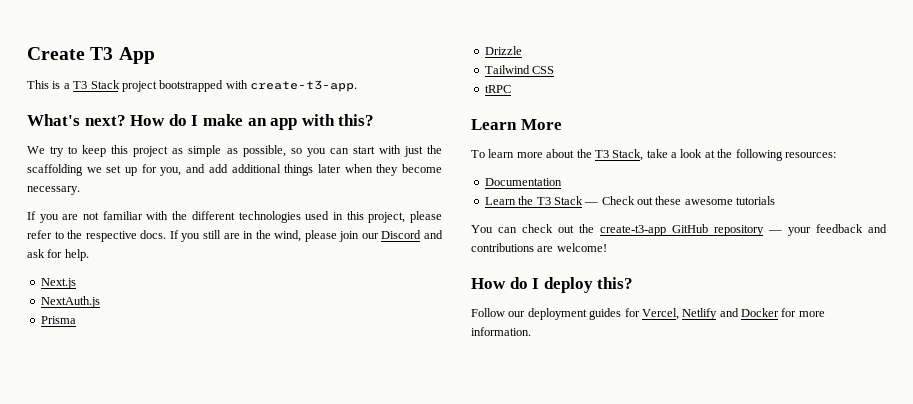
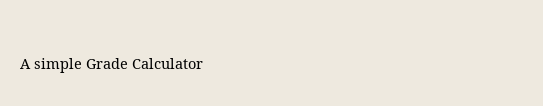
[27,47,155,64] [27,80,357,92] [27,114,375,130] [27,145,442,157] [27,164,442,176] [27,186,80,195] [27,211,442,223] [27,230,443,242] [27,249,89,261] [40,278,76,289] [40,296,100,308] [40,316,76,324] [484,46,522,55] [484,65,555,74] [484,85,511,93] [471,119,562,130] [471,149,836,161] [484,178,562,186] [484,196,776,205] [471,224,887,236] [471,243,607,252] [471,277,634,293] [471,308,825,320] [471,327,531,336] Create T3 App // This is a T3 Stack project bootstrapped with create-t3-app. // What's next? How do I make an app with this? // We try to keep this project as simple as possible, so you can start with just the scaffolding we set up for you, and add additional things later when they become necessary. // If you are not familiar with the different technologies used in this project, please refer to the respective docs. If you still are in the wind, please join our Discord and ask for help. // Next.js // NextAuth.js // Prisma // Drizzle // Tailwind CSS // tRPC // Learn More // To learn more about the T3 Stack, take a look at the following resources: // Documentation // Learn the T3 Stack — Check out these awesome tutorials // You can check out the create-t3-app GitHub repository — your feedback and contributions are welcome! // How do I deploy this? // Follow our deployment guides for Vercel, Netlify and Docker for more information. -> [20,58,203,73] A simple Grade Calculator

